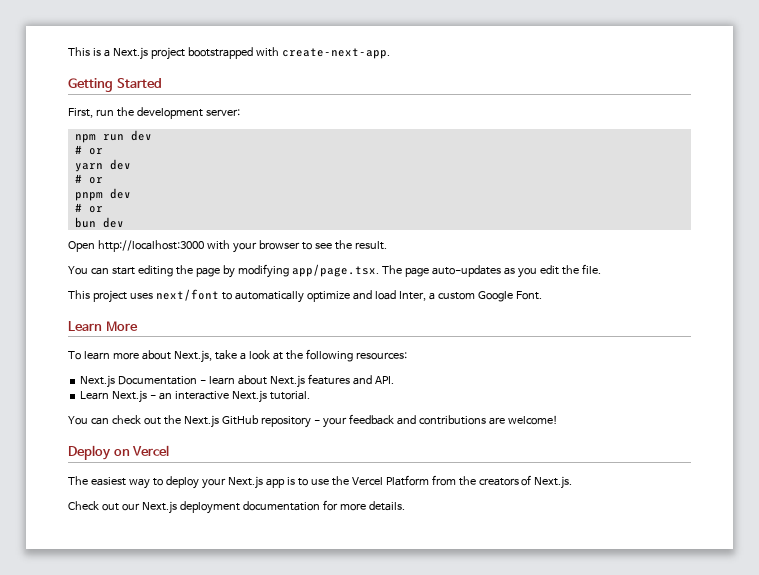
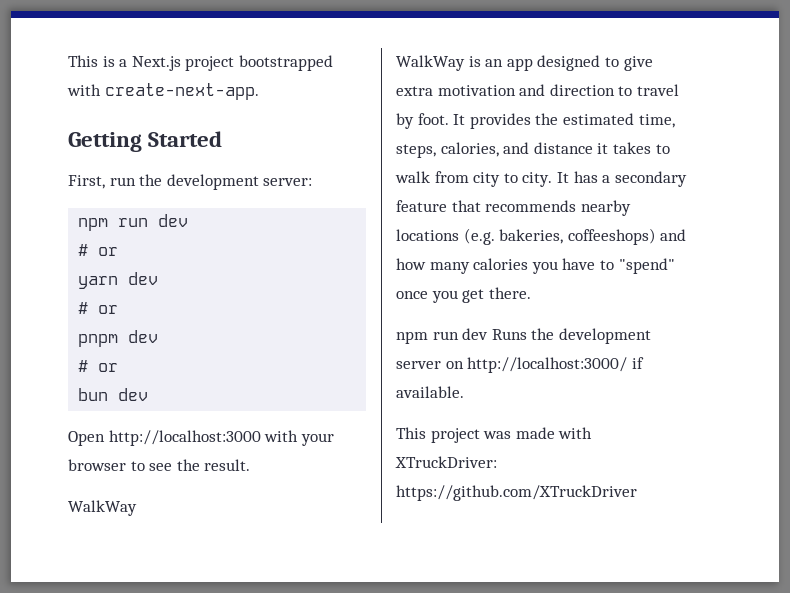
[68,264,601,278] [68,289,542,303] [68,321,138,331] [68,349,407,363] [80,374,394,388] [80,390,310,403] [68,414,558,428] [68,445,170,460] [68,475,573,489] [68,500,405,514] You can start editing the page by modifying app/page.tsx. The page auto-updates as you edit the file. // This project uses next/font to automatically optimize and load Inter, a custom Google Font. // Learn More // To learn more about Next.js, take a look at the following resources: // Next.js Documentation - learn about Next.js features and API. // Learn Next.js - an interactive Next.js tutorial. // You can check out the Next.js GitHub repository - your feedback and contributions are welcome! // Deploy on Vercel // The easiest way to deploy your Next.js app is to use the Vercel Platform from the creators of Next.js. // Check out our Next.js deployment documentation for more details. -> [68,500,137,516] [396,55,653,71] [396,84,679,96] [396,113,675,129] [396,142,670,158] [395,171,687,187] [396,200,631,216] [396,228,687,245] [396,258,675,274] [396,287,531,303] [396,328,651,344] [396,357,644,373] [396,386,464,398] [396,427,593,443] [395,456,497,468] [396,485,637,501] WalkWay // WalkWay is an app designed to give extra motivation and direction to travel by foot. It provides the estimated time, steps, calories, and distance it takes to walk from city to city. It has a secondary feature that recommends nearby locations (e.g. bakeries, coffeeshops) and how many calories you have to "spend" once you get there. // npm run dev Runs the development server on http://localhost:3000/ if available. // This project was made with XTruckDriver: https://github.com/XTruckDriver

